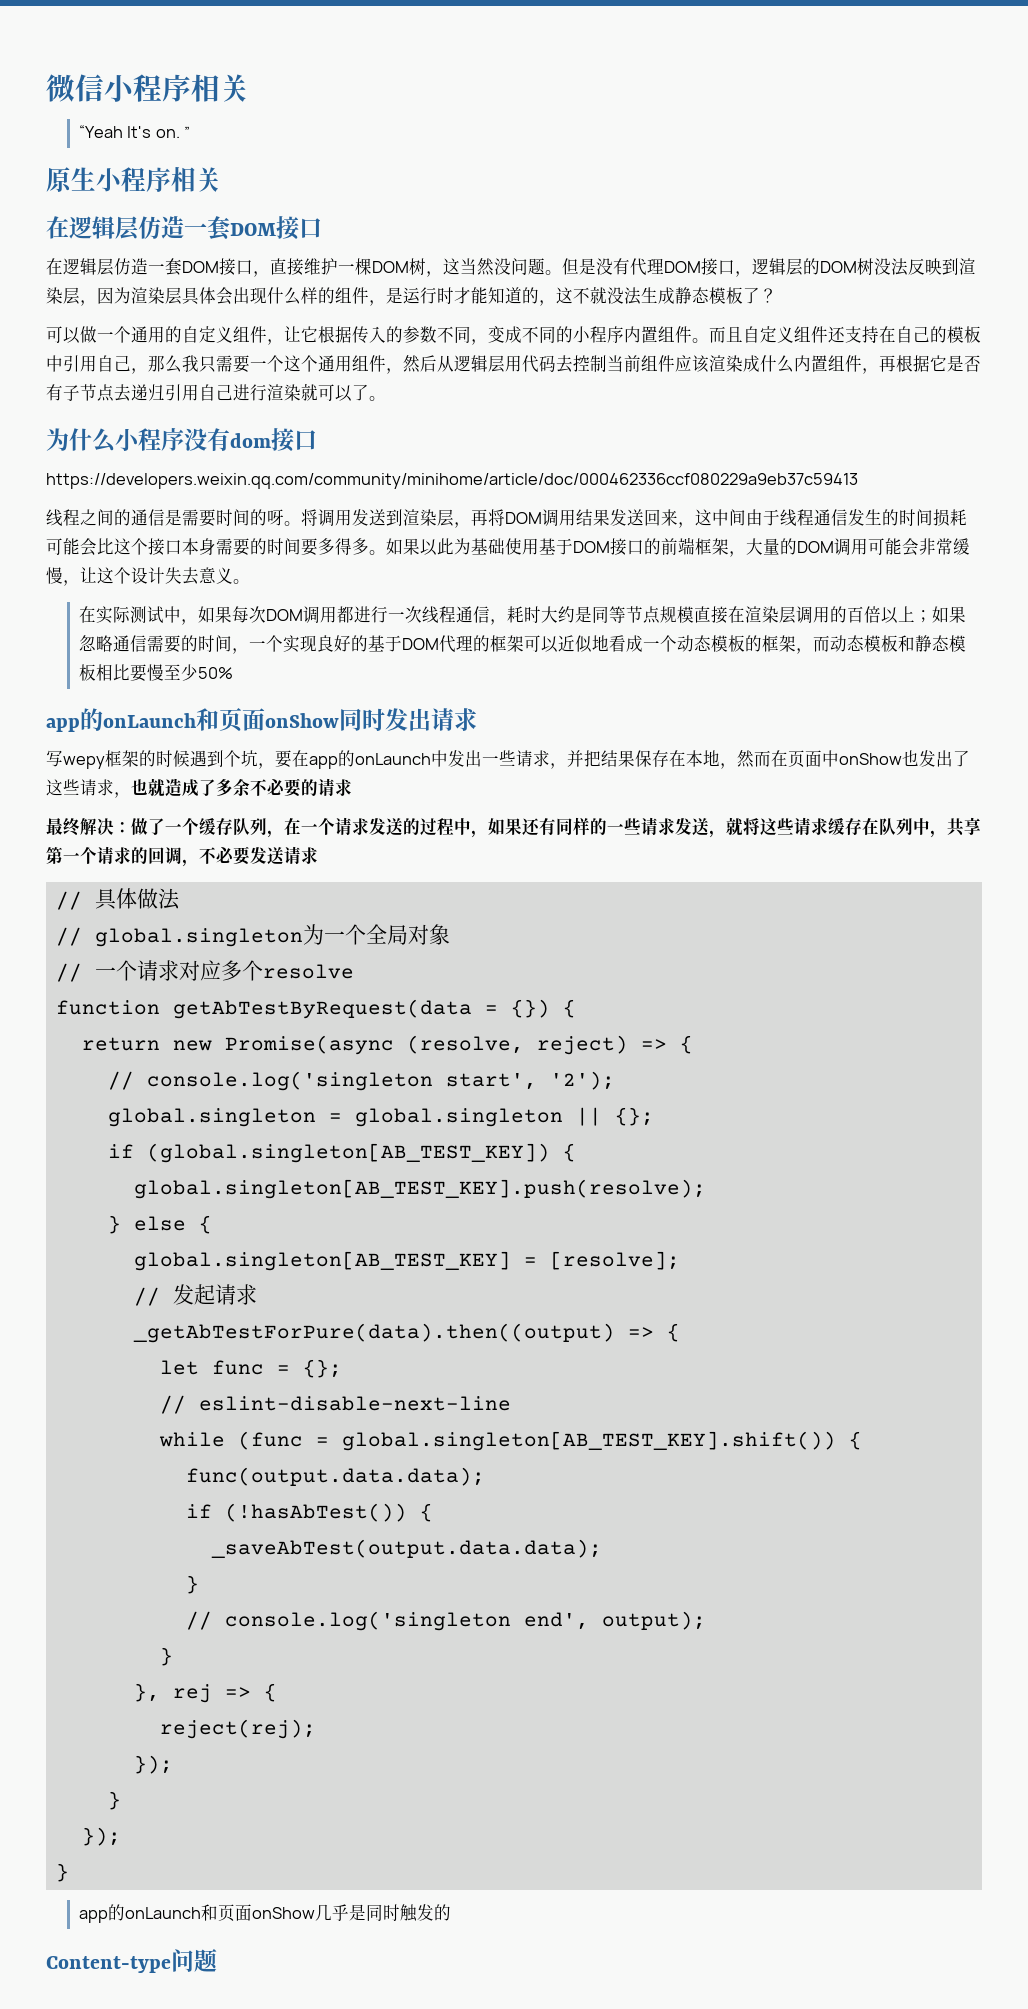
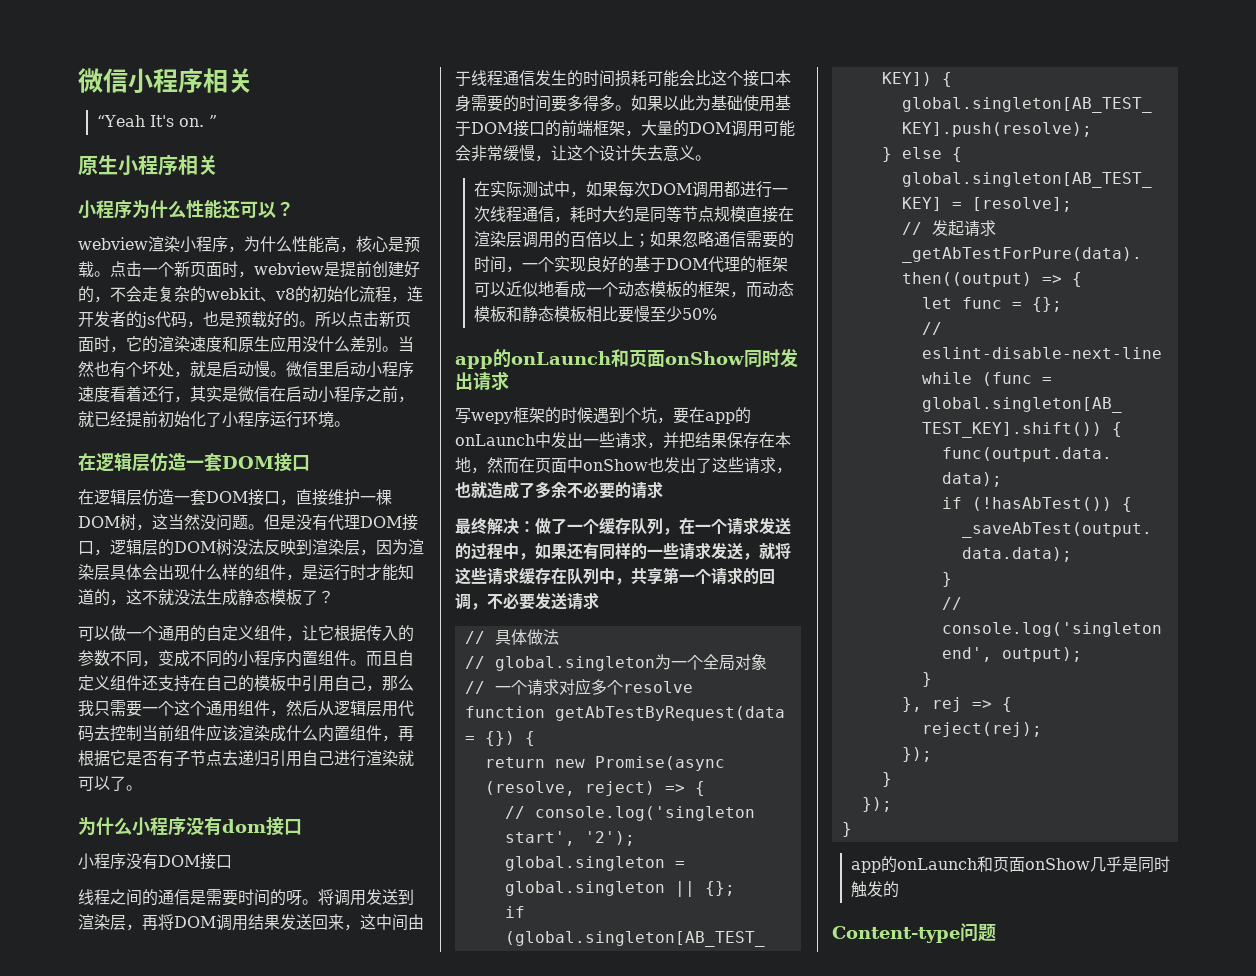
(221, 179) none -> [78,200,294,219] [78,236,420,253] [78,261,420,278] [78,286,423,303] [78,311,411,328] [78,335,414,353] [78,360,414,378] [78,386,414,403] [78,411,350,428] // 小程序为什么性能还可以？ // webview渲染小程序，为什么性能高，核心是预载。点击一个新页面时，webview是提前创建好的，不会走复杂的webkit、v8的初始化流程，连开发者的js代码，也是预载好的。所以点击新页面时，它的渲染速度和原生应用没什么差别。当然也有个坏处，就是启动慢。微信里启动小程序速度看着还行，其实是微信在启动小程序之前，就已经提前初始化了小程序运行环境。
[46,473,858,489] https://developers.weixin.qq.com/community/minihome/article/doc/000462336ccf080229a9eb37c59413 -> [78,853,232,870] 小程序没有DOM接口

